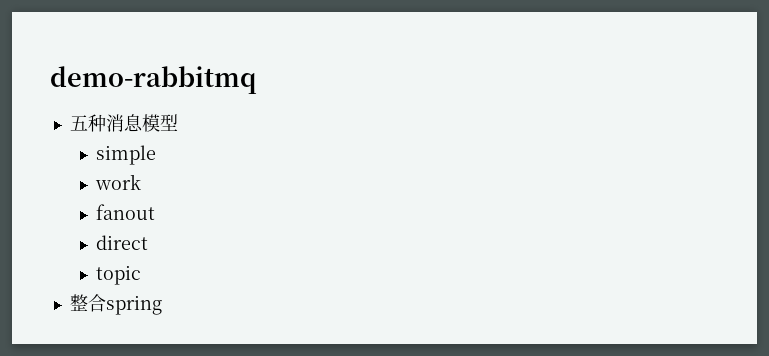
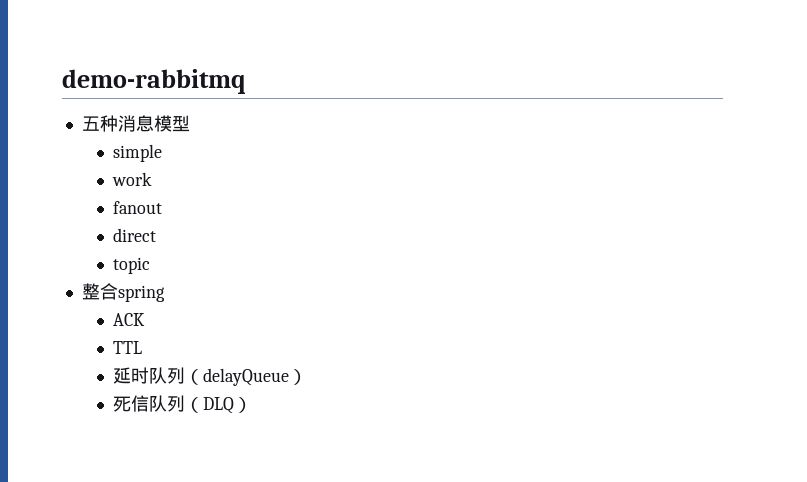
(162, 305) none -> [112,313,145,326] [112,341,142,354] [112,367,307,386] [112,395,252,414] // ACK // TTL // 延时队列（delayQueue） // 死信队列（DLQ）

